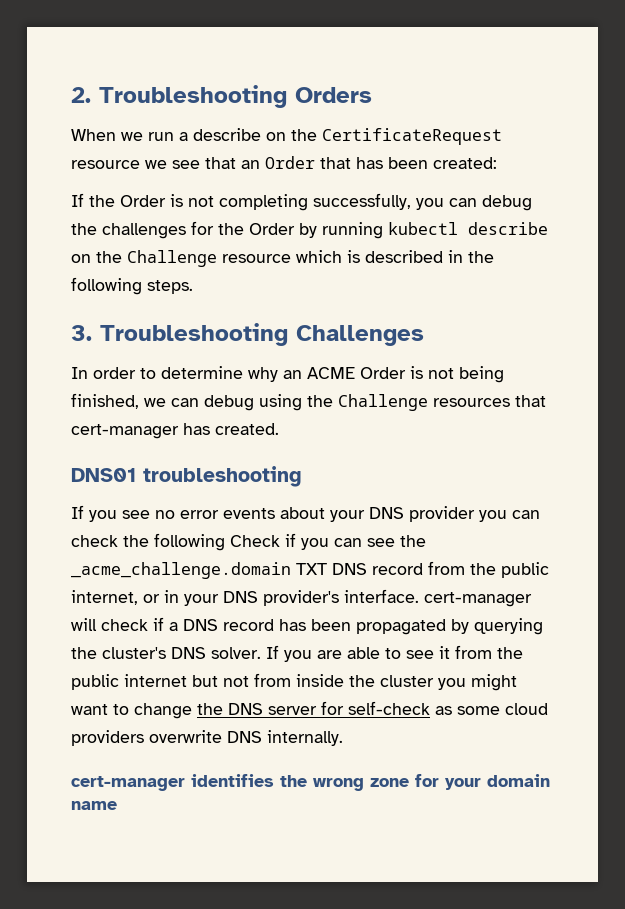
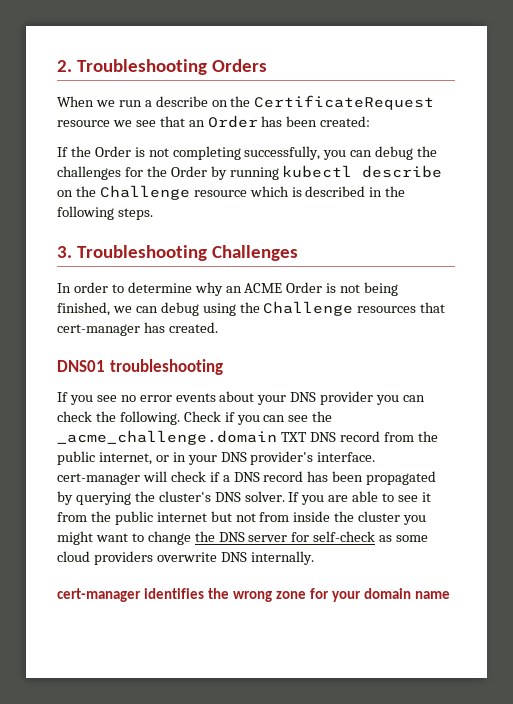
[320,157,351,169] that -> (258, 121) none
[154,533,225,551] following -> [119,411,180,425] following.

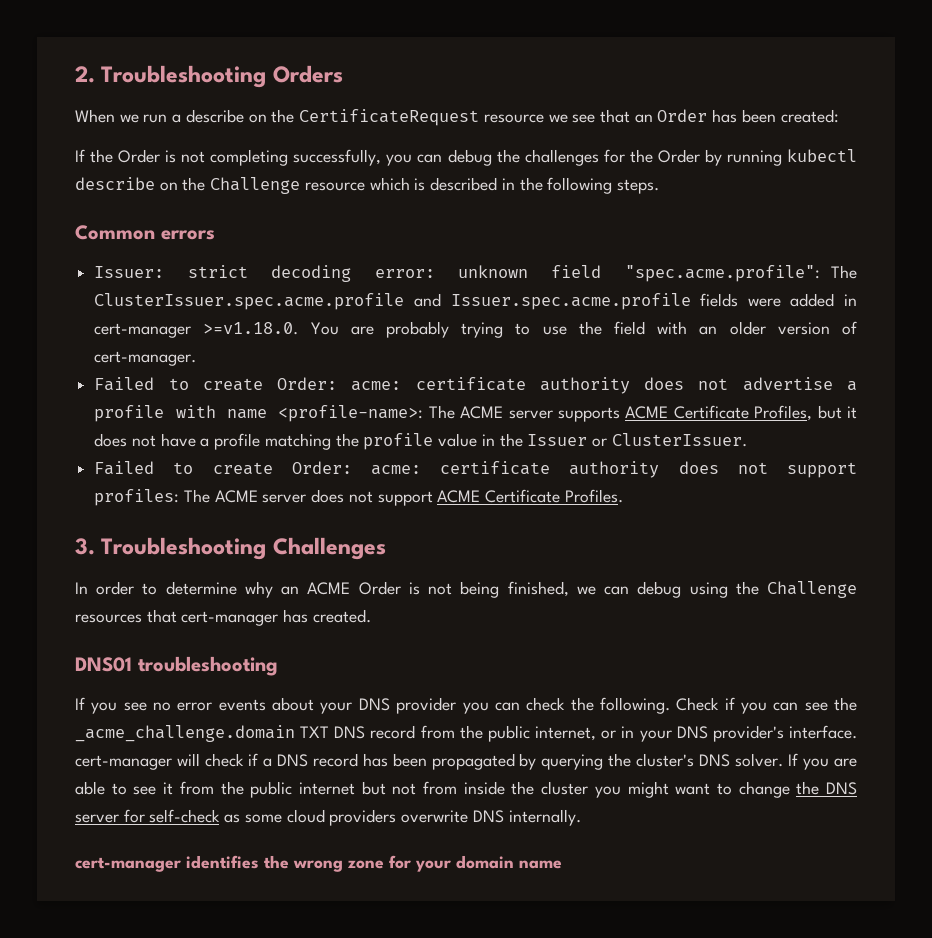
(153, 214) none -> [75,225,215,240] [94,265,858,282] [94,293,857,310] [94,321,857,338] [94,351,197,366] [94,377,857,394] [94,405,858,422] [94,433,747,450] [94,461,858,478] [94,489,623,506] // Common errors // Issuer: strict decoding error: unknown field "spec.acme.profile": The ClusterIssuer.spec.acme.profile and Issuer.spec.acme.profile fields were added in cert-manager >=v1.18.0. You are probably trying to use the field with an older version of cert-manager. // Failed to create Order: acme: certificate authority does not advertise a profile with name <profile-name>: The ACME server supports ACME Certificate Profiles, but it does not have a profile matching the profile value in the Issuer or ClusterIssuer. // Failed to create Order: acme: certificate authority does not support profiles: The ACME server does not support ACME Certificate Profiles.

